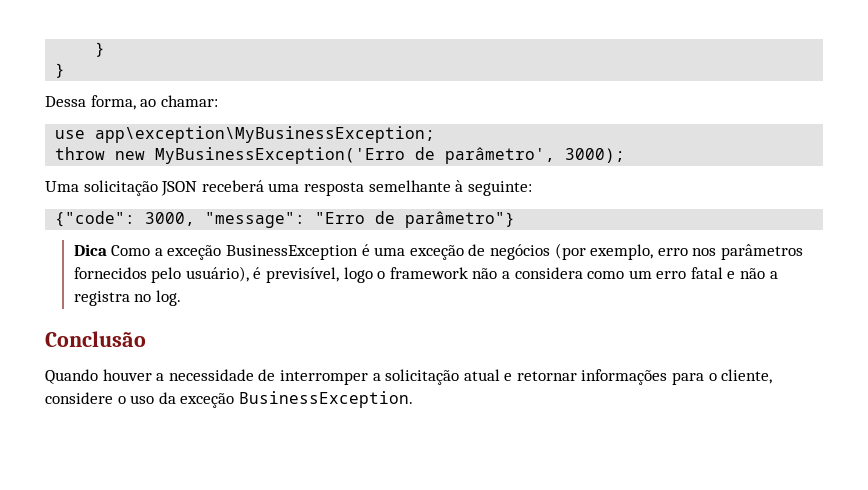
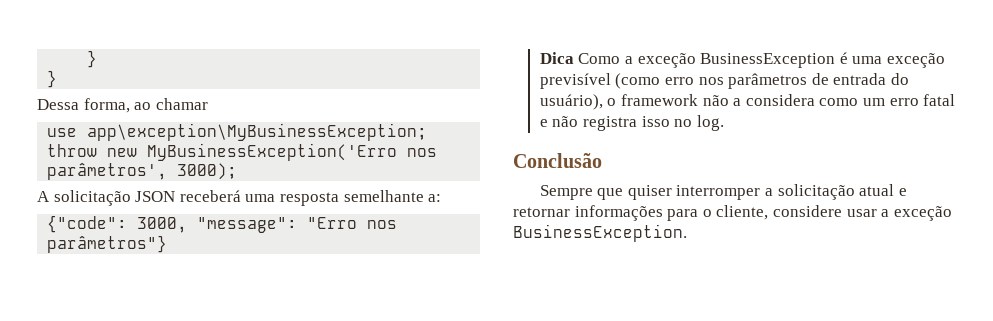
[160,95,218,107] chamar: -> [155,98,208,110] chamar
[415,147,556,164] de parâmetro', -> [407,148,438,157] [47,163,168,180] nos parâmetros',
[45,181,79,192] Uma -> [37,191,50,202] A
[455,180,532,196] à seguinte: -> [428,194,442,202] a:
[375,211,516,228] de parâmetro"} -> [367,220,398,229] [47,235,168,253] nos parâmetros"}
[468,243,803,260] [73,266,373,283] de negócios (por exemplo, erro nos parâmetros fornecidos pelo usuário), é previsível, logo -> [539,73,909,89] [539,94,603,110] previsível (como erro nos parâmetros de entrada do usuário),
[769,271,778,279] [73,291,130,306] a registra -> [582,116,670,131] registra isso
[45,369,276,384] Quando houver a necessidade de -> [539,185,672,200] Sempre que quiser
[117,392,176,404] o uso da -> [846,209,890,217] usar a

